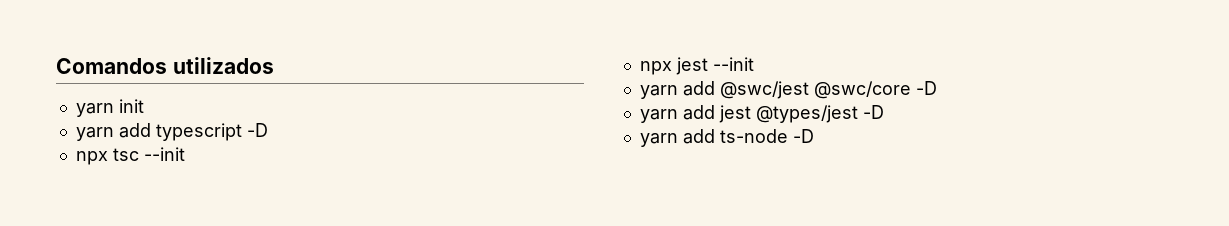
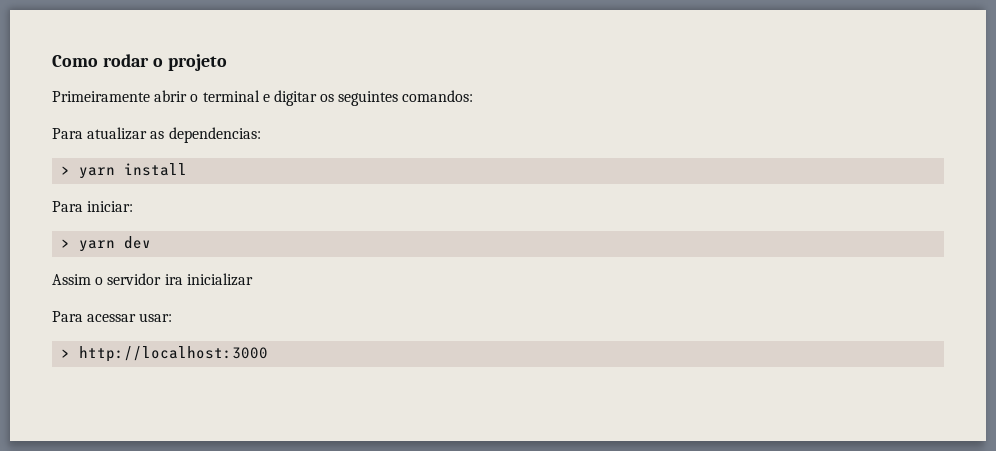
[56,57,274,74] [75,99,144,117] [75,123,268,141] [75,147,185,165] [639,57,754,75] [639,81,937,99] [639,105,884,123] [639,129,814,147] Comandos utilizados // yarn init // yarn add typescript -D // npx tsc --init // npx jest --init // yarn add @swc/jest @swc/core -D // yarn add jest @types/jest -D // yarn add ts-node -D -> [52,54,227,71] [52,90,474,106] [52,127,261,143] [61,163,188,179] [52,201,134,212] [61,236,152,252] [52,273,253,286] [52,311,173,322] [61,346,269,362] Como rodar o projeto // Primeiramente abrir o terminal e digitar os seguintes comandos: // Para atualizar as dependencias: // > yarn install // Para iniciar: // > yarn dev // Assim o servidor ira inicializar // Para acessar usar: // > http://localhost:3000

